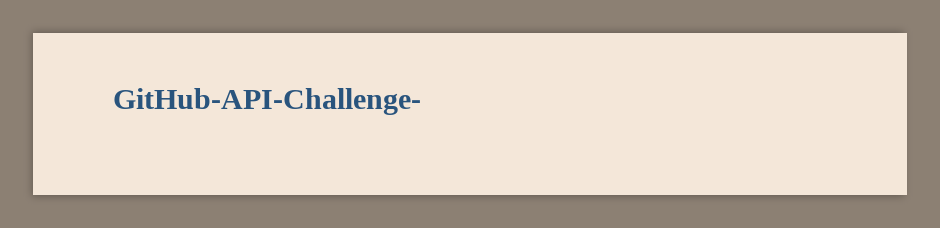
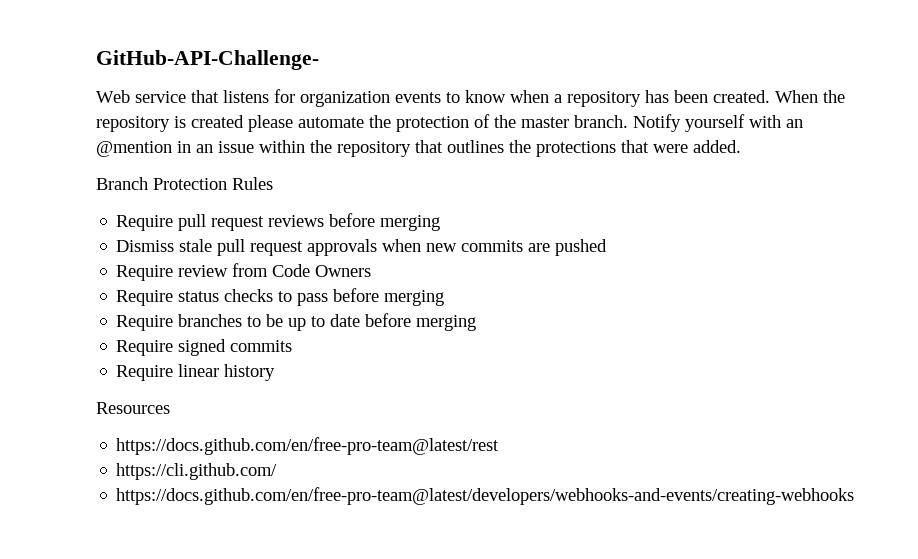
(421, 101) none -> [96,89,845,107] [96,114,803,132] [96,140,741,157] [96,177,273,190] [116,213,441,231] [116,239,608,256] [116,263,372,281] [116,288,445,306] [116,313,477,331] [116,339,293,356] [116,364,276,381] [96,402,170,414] [116,437,500,455] [116,463,278,480] [116,487,855,505] // Web service that listens for organization events to know when a repository has been created. When the repository is created please automate the protection of the master branch. Notify yourself with an @mention in an issue within the repository that outlines the protections that were added. // Branch Protection Rules // Require pull request reviews before merging // Dismiss stale pull request approvals when new commits are pushed // Require review from Code Owners // Require status checks to pass before merging // Require branches to be up to date before merging // Require signed commits // Require linear history // Resources // https://docs.github.com/en/free-pro-team@latest/rest // https://cli.github.com/ // https://docs.github.com/en/free-pro-team@latest/developers/webhooks-and-events/creating-webhooks

